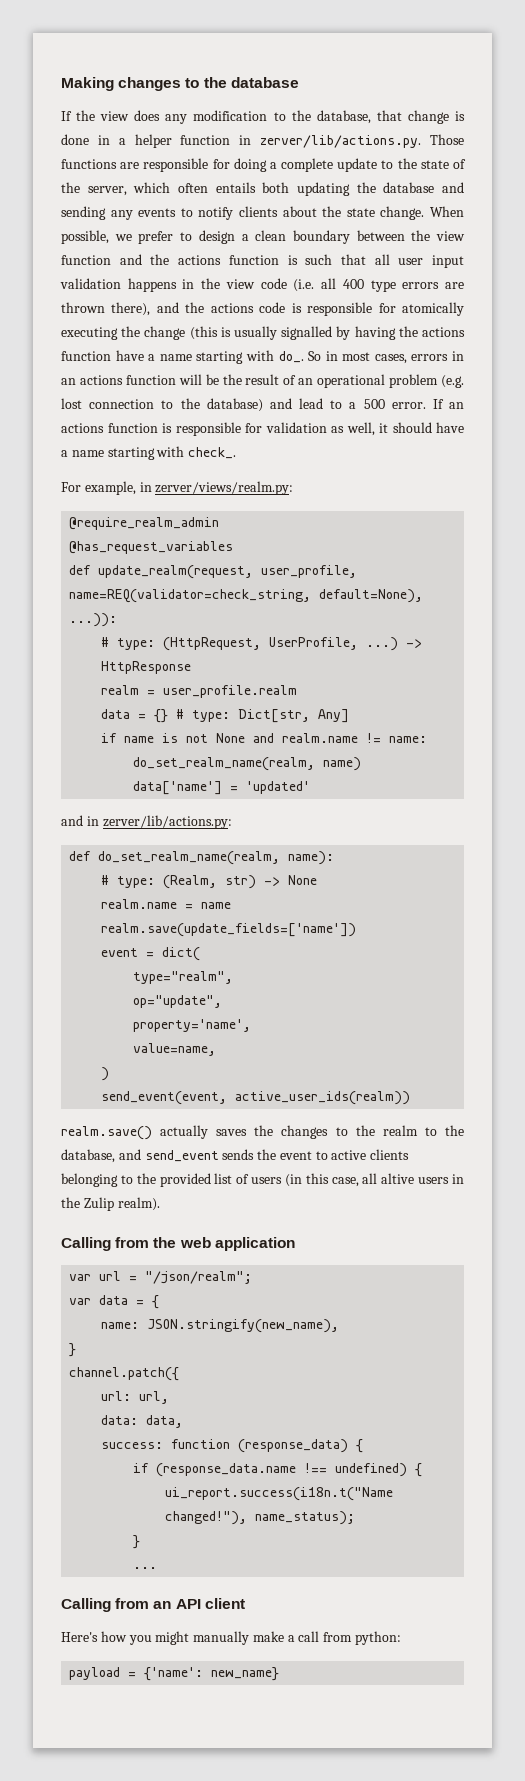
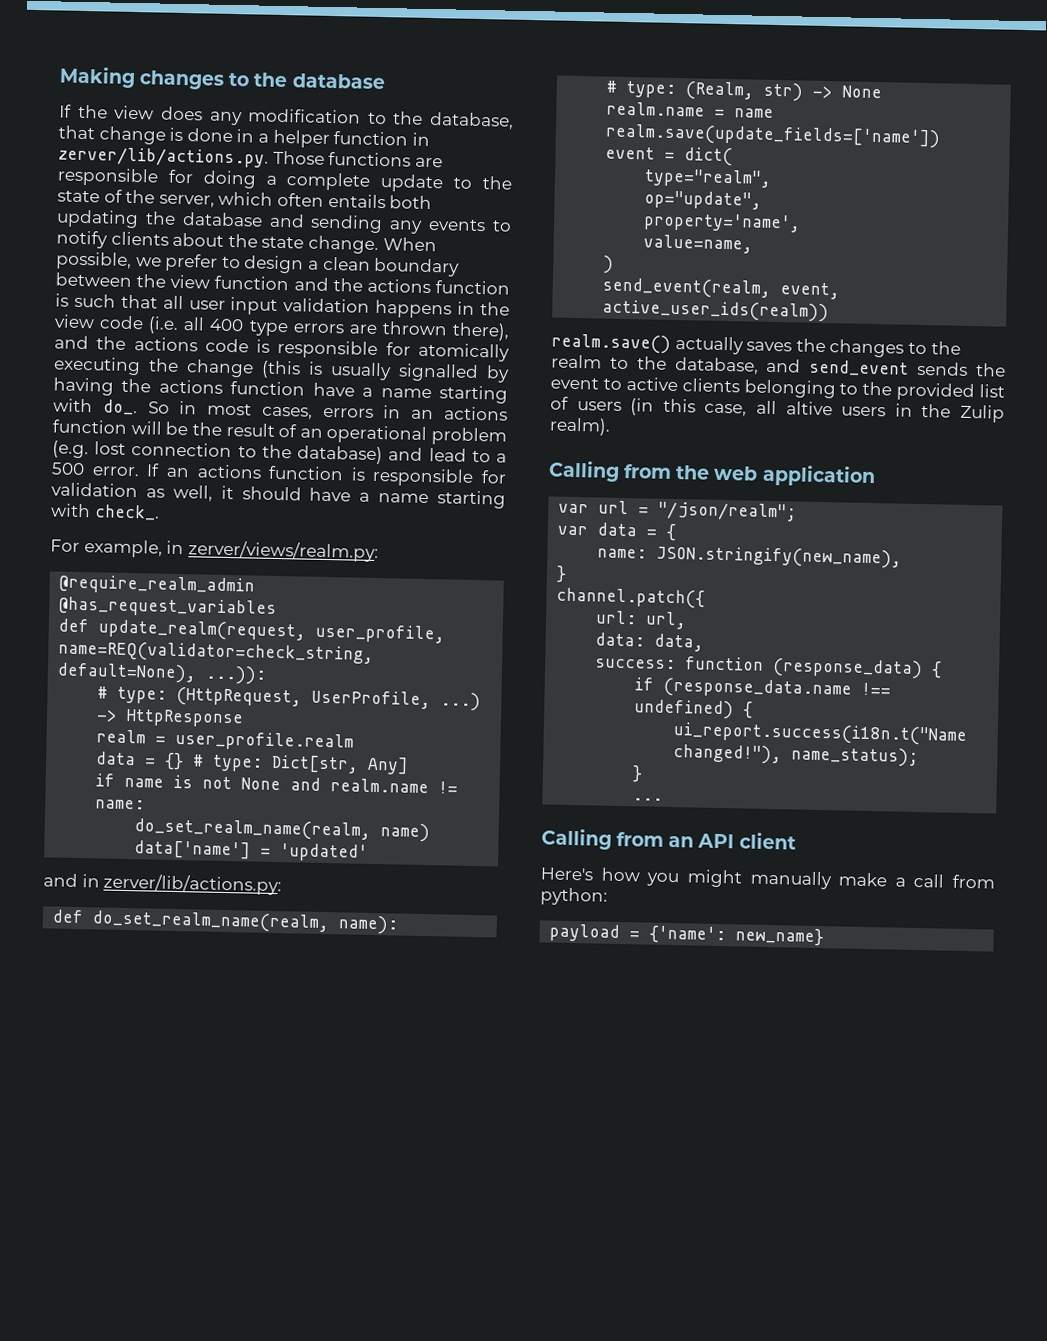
[101,1091,228,1105] send_event(event, -> [602,277,841,300] send_event(realm, event,

